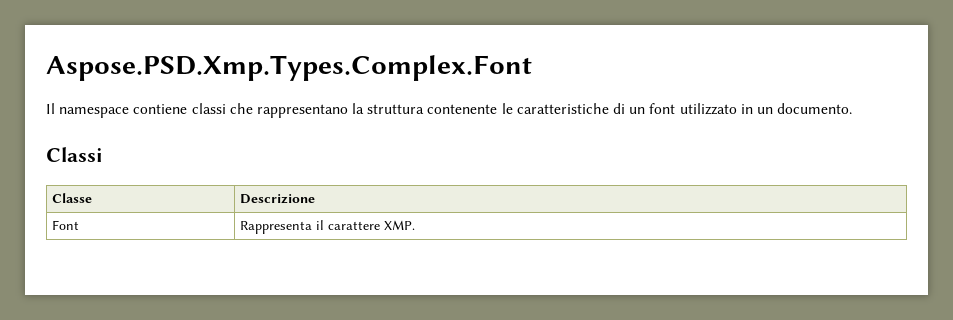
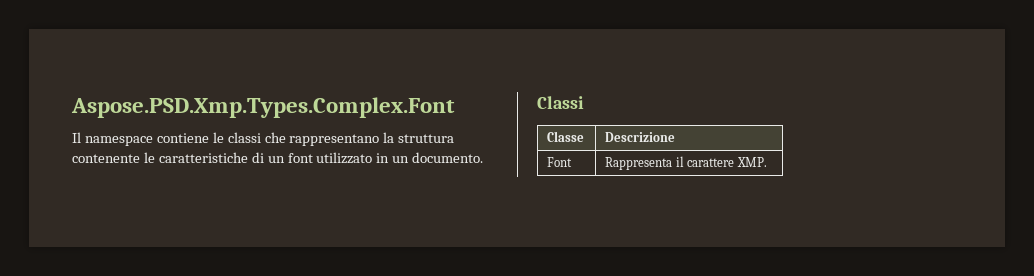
(188, 109) none -> [212,132,224,143] le

